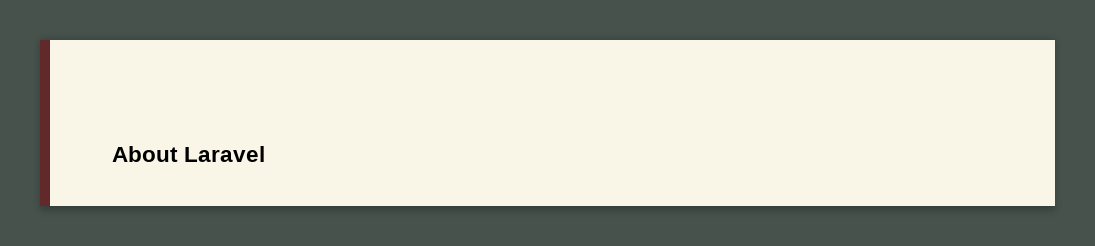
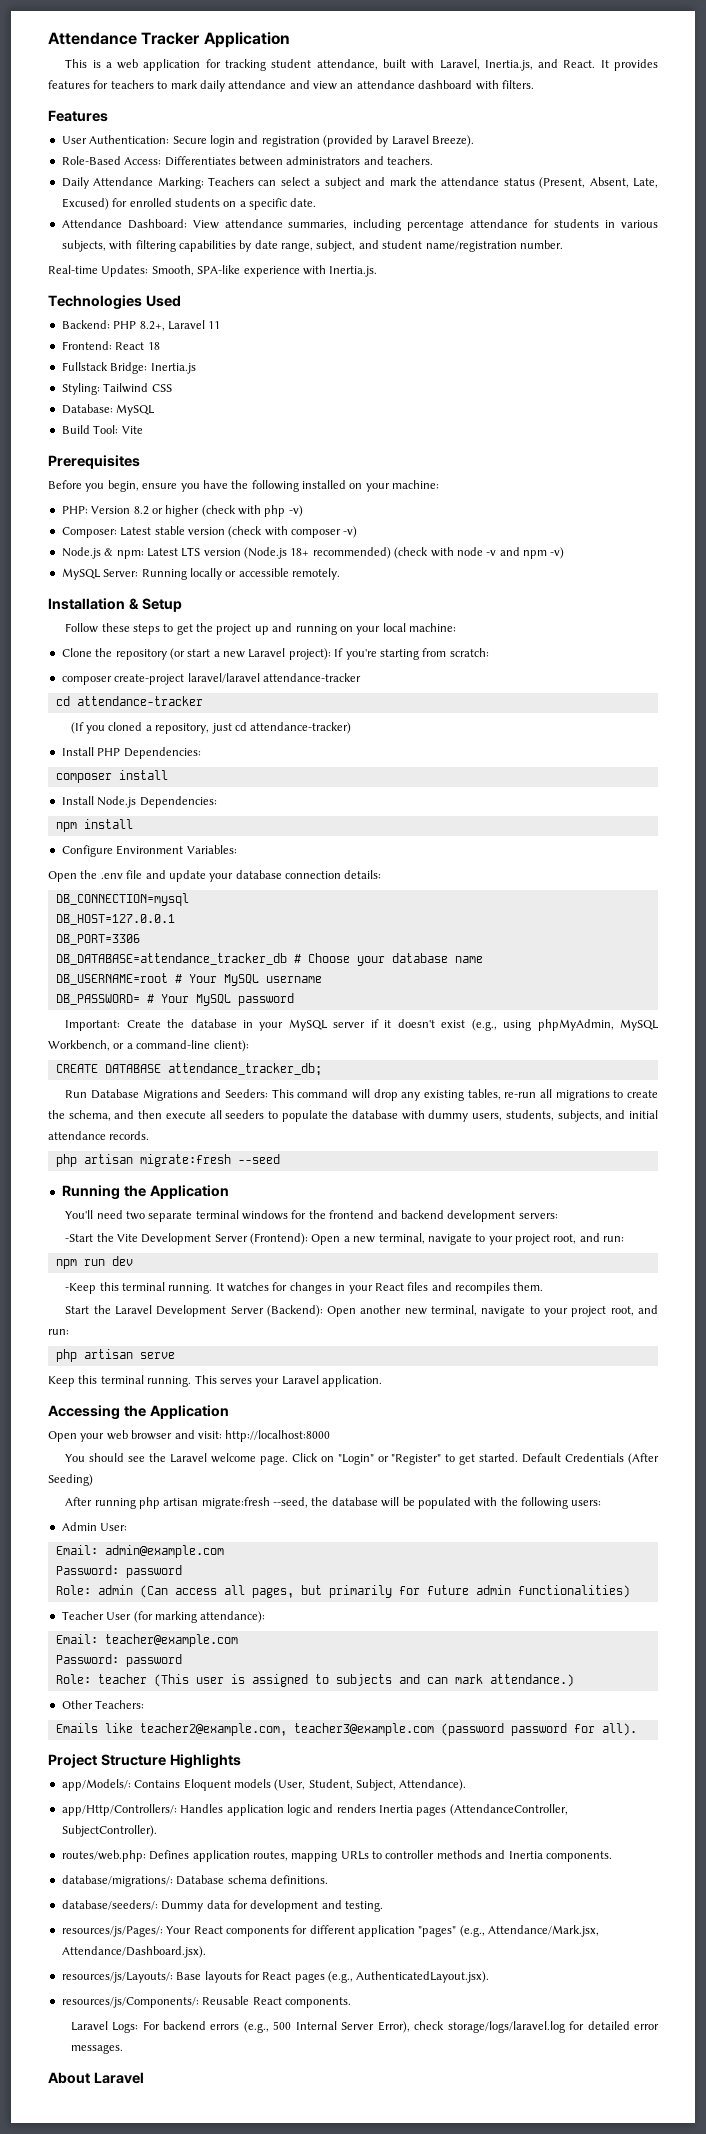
(112, 154) none -> [48,32,290,48] [65,59,658,71] [48,80,534,92] [48,110,108,122] [61,135,475,147] [61,156,433,166] [61,177,658,189] [61,198,317,210] [61,219,658,231] [61,240,563,252] [48,265,378,277] [48,295,181,310] [61,320,221,331] [61,341,160,350] [61,362,196,374] [61,383,172,395] [61,404,156,416] [61,425,143,434] [48,455,140,469] [48,480,440,492] [61,505,303,517] [61,526,358,538] [61,547,565,559] [61,568,340,580] [48,598,182,612] [65,623,457,635] [61,648,489,660] [61,673,361,685] [55,696,203,706] [70,722,352,734] [61,747,201,759] [55,770,168,783] [61,796,217,808] [55,819,133,832] [61,845,237,857] [48,870,382,882] [55,893,189,906] [55,914,175,925] [55,934,140,945] [55,953,483,966] [55,973,322,986] [55,993,294,1006] [65,1019,659,1031] [48,1040,249,1052] [55,1063,322,1076] [65,1089,658,1101] [48,1110,658,1122] [48,1131,150,1140] [55,1154,280,1167] [61,1185,229,1200] [65,1210,558,1222] [65,1233,625,1245] [55,1256,133,1269] [65,1282,544,1294] [65,1305,658,1317] [48,1329,69,1335] [55,1349,175,1362] [48,1375,382,1387] [48,1405,229,1420] [48,1430,331,1442] [65,1453,659,1465] [48,1474,93,1486] [65,1497,602,1509] [61,1522,128,1531] [55,1545,224,1558] [55,1565,182,1578] [55,1585,630,1598] [61,1611,266,1623] [55,1634,238,1647] [55,1654,182,1667] [55,1674,574,1687] [61,1700,145,1709] [55,1723,637,1736] [48,1754,241,1769] [61,1779,467,1791] [61,1804,568,1816] [61,1825,157,1837] [61,1850,612,1862] [61,1875,328,1887] [61,1900,383,1912] [61,1925,600,1937] [61,1946,206,1958] [61,1971,490,1983] [61,1996,351,2008] [70,2021,660,2033] [70,2044,123,2054] Attendance Tracker Application // This is a web application for tracking student attendance, built with Laravel, Inertia.js, and React. It provides features for teachers to mark daily attendance and view an attendance dashboard with filters. // Features // User Authentication: Secure login and registration (provided by Laravel Breeze). // Role-Based Access: Differentiates between administrators and teachers. // Daily Attendance Marking: Teachers can select a subject and mark the attendance status (Present, Absent, Late, Excused) for enrolled students on a specific date. // Attendance Dashboard: View attendance summaries, including percentage attendance for students in various subjects, with filtering capabilities by date range, subject, and student name/registration number. // Real-time Updates: Smooth, SPA-like experience with Inertia.js. // Technologies Used // Backend: PHP 8.2+, Laravel 11 // Frontend: React 18 // Fullstack Bridge: Inertia.js // Styling: Tailwind CSS // Database: MySQL // Build Tool: Vite // Prerequisites // Before you begin, ensure you have the following installed on your machine: // PHP: Version 8.2 or higher (check with php -v) // Composer: Latest stable version (check with composer -v) // Node.js & npm: Latest LTS version (Node.js 18+ recommended) (check with node -v and npm -v) // MySQL Server: Running locally or accessible remotely. // Installation & Setup // Follow these steps to get the project up and running on your local machine: // Clone the repository (or start a new Laravel project): If you're starting from scratch: // composer create-project laravel/laravel attendance-tracker // cd attendance-tracker // (If you cloned a repository, just cd attendance-tracker) // Install PHP Dependencies: // composer install // Install Node.js Dependencies: // npm install // Configure Environment Variables: // Open the .env file and update your database connection details: // DB_CONNECTION=mysql // DB_HOST=127.0.0.1 // DB_PORT=3306 // DB_DATABASE=attendance_tracker_db # Choose your database name // DB_USERNAME=root # Your MySQL username // DB_PASSWORD= # Your MySQL password // Important: Create the database in your MySQL server if it doesn't exist (e.g., using phpMyAdmin, MySQL Workbench, or a command-line client): // CREATE DATABASE attendance_tracker_db; // Run Database Migrations and Seeders: This command will drop any existing tables, re-run all migrations to create the schema, and then execute all seeders to populate the database with dummy users, students, subjects, and initial attendance records. // php artisan migrate:fresh --seed // Running the Application // You'll need two separate terminal windows for the frontend and backend development servers: // -Start the Vite Development Server (Frontend): Open a new terminal, navigate to your project root, and run: // npm run dev // -Keep this terminal running. It watches for changes in your React files and recompiles them. // Start the Laravel Development Server (Backend): Open another new terminal, navigate to your project root, and run: // php artisan serve // Keep this terminal running. This serves your Laravel application. // Accessing the Application // Open your web browser and visit: http://localhost:8000 // You should see the Laravel welcome page. Click on "Login" or "Register" to get started. Default Credentials (After Seeding) // After running php artisan migrate:fresh --seed, the database will be populated with the following users: // Admin User: // Email: admin@example.com // Password: password // Role: admin (Can access all pages, but primarily for future admin functionalities) // Teacher User (for marking attendance): // Email: teacher@example.com // Password: password // Role: teacher (This user is assigned to subjects and can mark attendance.) // Other Teachers: // Emails like teacher2@example.com, teacher3@example.com (password password for all). // Project Structure Highlights // app/Models/: Contains Eloquent models (User, Student, Subject, Attendance). // app/Http/Controllers/: Handles application logic and renders Inertia pages (AttendanceController, SubjectController). // routes/web.php: Defines application routes, mapping URLs to controller methods and Inertia components. // database/migrations/: Database schema definitions. // database/seeders/: Dummy data for development and testing. // resources/js/Pages/: Your React components for different application "pages" (e.g., Attendance/Mark.jsx, Attendance/Dashboard.jsx). // resources/js/Layouts/: Base layouts for React pages (e.g., AuthenticatedLayout.jsx). // resources/js/Components/: Reusable React components. // Laravel Logs: For backend errors (e.g., 500 Internal Server Error), check storage/logs/laravel.log for detailed error messages. //

